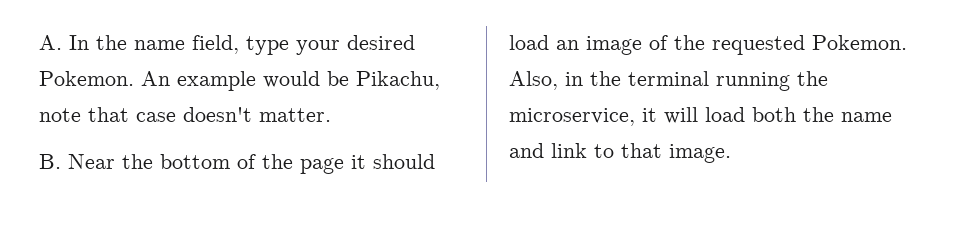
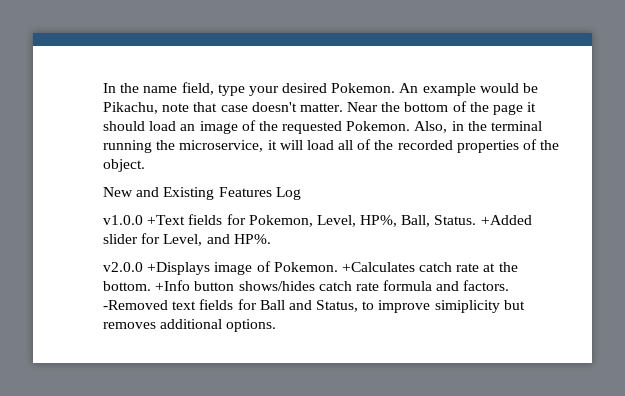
[39,35,62,50] A. -> (103, 88) none
[39,154,61,169] // B. -> (343, 107) none
[752,107,892,122] [509,143,731,163] both the name and link to that image. -> [338,139,560,153] [103,159,145,172] [103,187,301,200] [103,214,532,227] [103,233,271,246] [103,261,518,275] [103,280,510,291] [103,299,525,313] [103,319,277,332] all of the recorded properties of the object. // New and Existing Features Log // v1.0.0 +Text fields for Pokemon, Level, HP%, Ball, Status. +Added slider for Level, and HP%. // v2.0.0 +Displays image of Pokemon. +Calculates catch rate at the bottom. +Info button shows/hides catch rate formula and factors. -Removed text fields for Ball and Status, to improve simiplicity but removes additional options.

